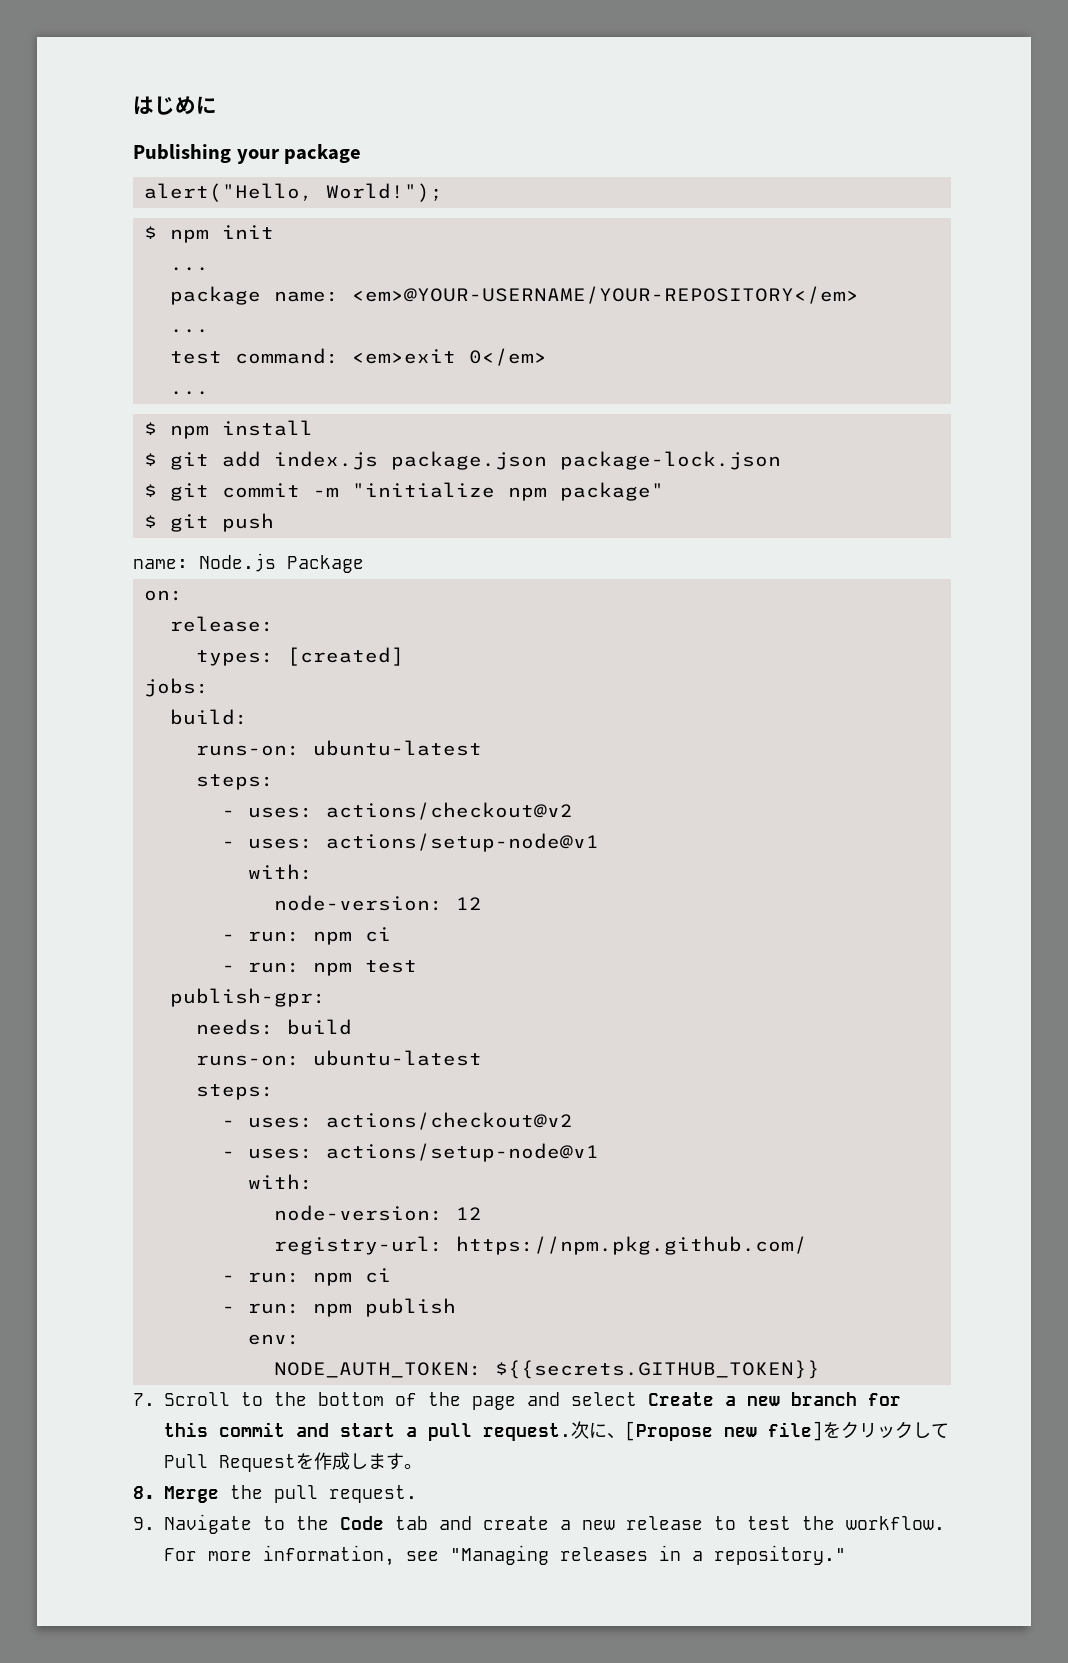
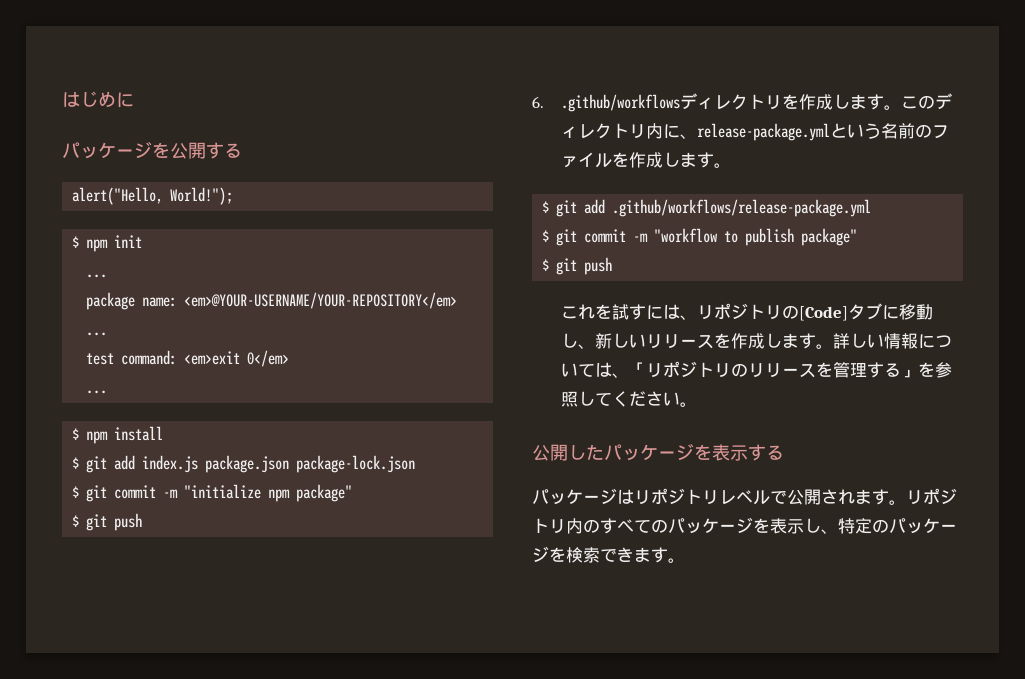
[133,144,362,164] Publishing your package -> [62,142,242,159] パッケージを公開する
[133,553,364,573] [143,590,183,601] [169,616,274,632] [195,647,404,666] [143,678,209,697] [169,709,248,725] [195,740,482,756] [195,774,274,790] [221,802,573,820] [221,833,599,852] [247,864,313,880] [273,895,482,911] [221,927,391,945] [221,960,417,976] [169,988,326,1007] [195,1019,352,1035] [195,1050,482,1066] [195,1084,274,1100] [221,1112,573,1130] [221,1143,599,1162] [247,1174,313,1190] [273,1205,482,1221] [273,1236,807,1255] [221,1268,391,1286] [221,1298,456,1317] [247,1334,300,1345] [273,1360,820,1379] [133,1392,901,1410] [164,1421,949,1441] [164,1452,422,1472] [133,1485,417,1503] [133,1514,945,1534] [164,1545,846,1566] name: Node.js Package // on: // release: // types: [created] // jobs: // build: // runs-on: ubuntu-latest // steps: // - uses: actions/checkout@v2 // - uses: actions/setup-node@v1 // with: // node-version: 12 // - run: npm ci // - run: npm test // publish-gpr: // needs: build // runs-on: ubuntu-latest // steps: // - uses: actions/checkout@v2 // - uses: actions/setup-node@v1 // with: // node-version: 12 // registry-url: https://npm.pkg.github.com/ // - run: npm ci // - run: npm publish // env: // NODE_AUTH_TOKEN: ${{secrets.GITHUB_TOKEN}} // 7. Scroll to the bottom of the page and select Create a new branch for this commit and start a pull request.次に、[Propose new file]をクリックしてPull Requestを作成します。 // 8. Merge the pull request. // 9. Navigate to the Code tab and create a new release to test the workflow. For more information, see "Managing releases in a repository." -> [532,93,953,112] [561,123,950,141] [561,152,732,168] [542,199,872,217] [542,228,858,246] [542,257,613,275] [561,303,934,321] [561,333,953,349] [561,361,953,378] [561,391,698,407] [532,444,784,461] [532,488,957,505] [532,517,957,534] [532,546,685,563] 6. .github/workflowsディレクトリを作成します。このディレクトリ内に、release-package.ymlという名前のファイルを作成します。 // $ git add .github/workflows/release-package.yml // $ git commit -m "workflow to publish package" // $ git push // これを試すには、リポジトリの[Code]タブに移動し、新しいリリースを作成します。詳しい情報については、「リポジトリのリリースを管理する」を参照してください。 // 公開したパッケージを表示する // パッケージはリポジトリレベルで公開されます。リポジトリ内のすべてのパッケージを表示し、特定のパッケージを検索できます。

